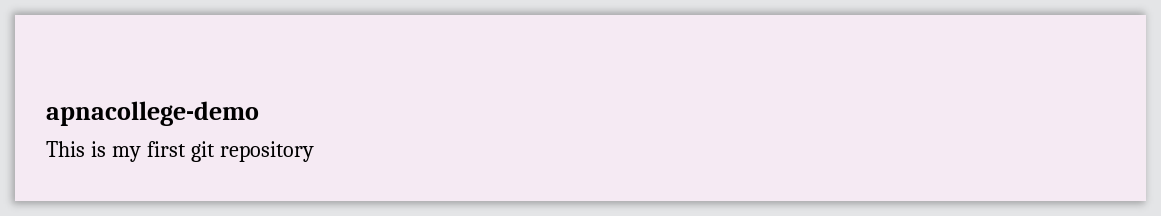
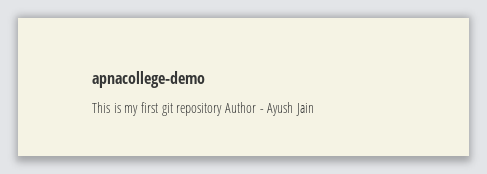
(314, 151) none -> [224,102,314,116] Author - Ayush Jain

